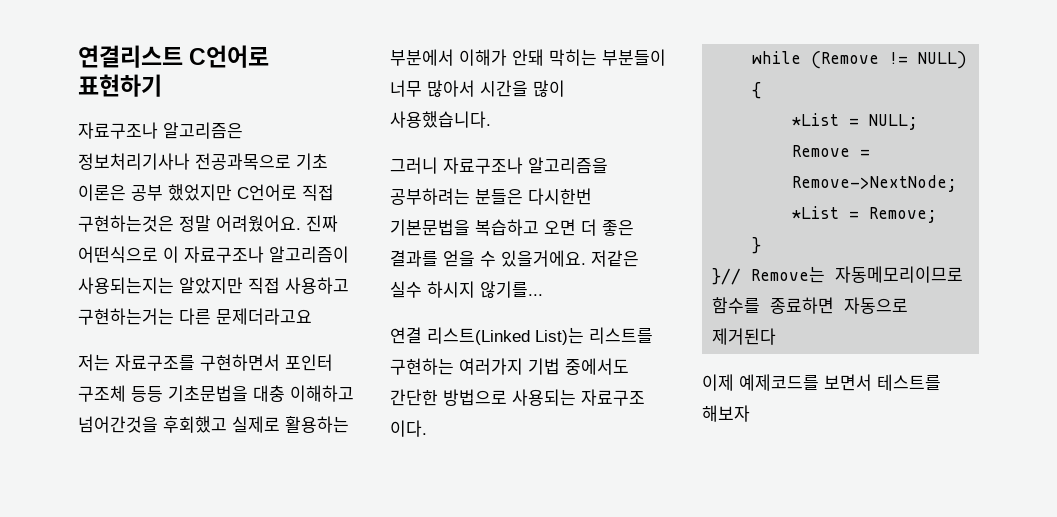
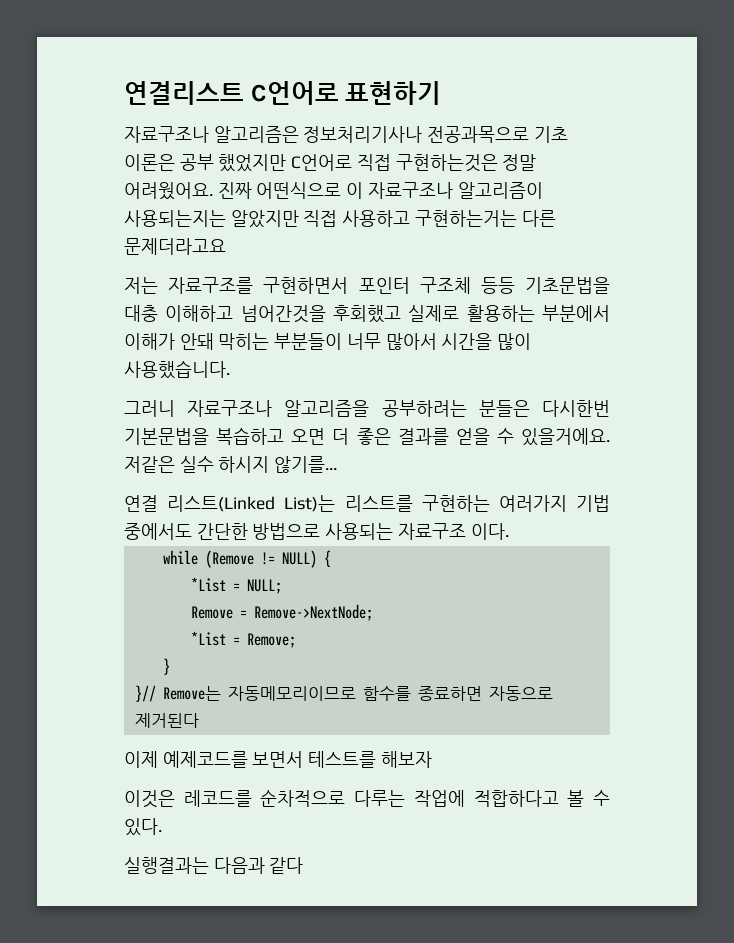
(750, 413) none -> [124,789,610,808] [124,818,162,836] [124,857,304,874] // 이것은 레코드를 순차적으로 다루는 작업에 적합하다고 볼 수 있다. // 실행결과는 다음과 같다

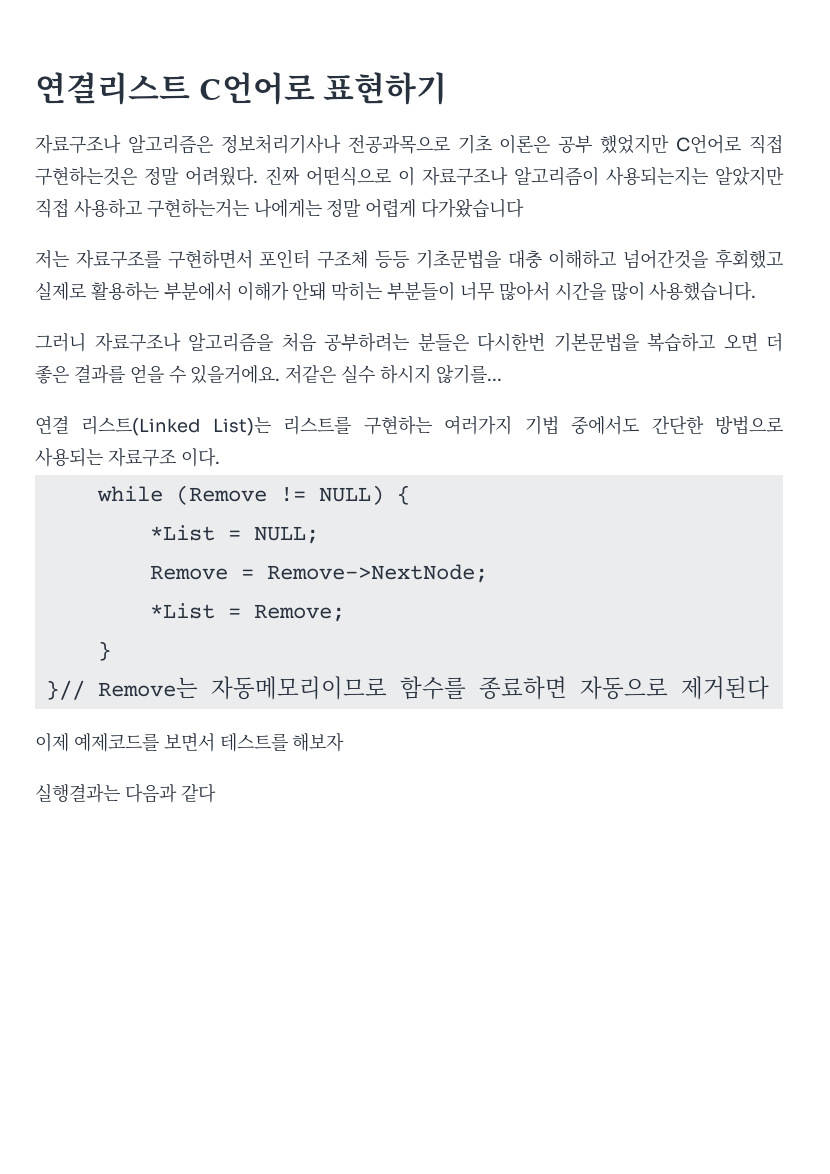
[124,182,213,200] 어려웠어요. -> [185,166,258,186] 어려웠다.
[521,210,556,227] [124,238,226,255] 다른 문제더라고요 -> [253,198,525,218] 나에게는 정말 어렵게 다가왔습니다
(370, 408) none -> [281,332,316,352] 처음
[124,789,610,808] [124,818,162,836] // 이것은 레코드를 순차적으로 다루는 작업에 적합하다고 볼 수 있다. -> (345, 742) none

